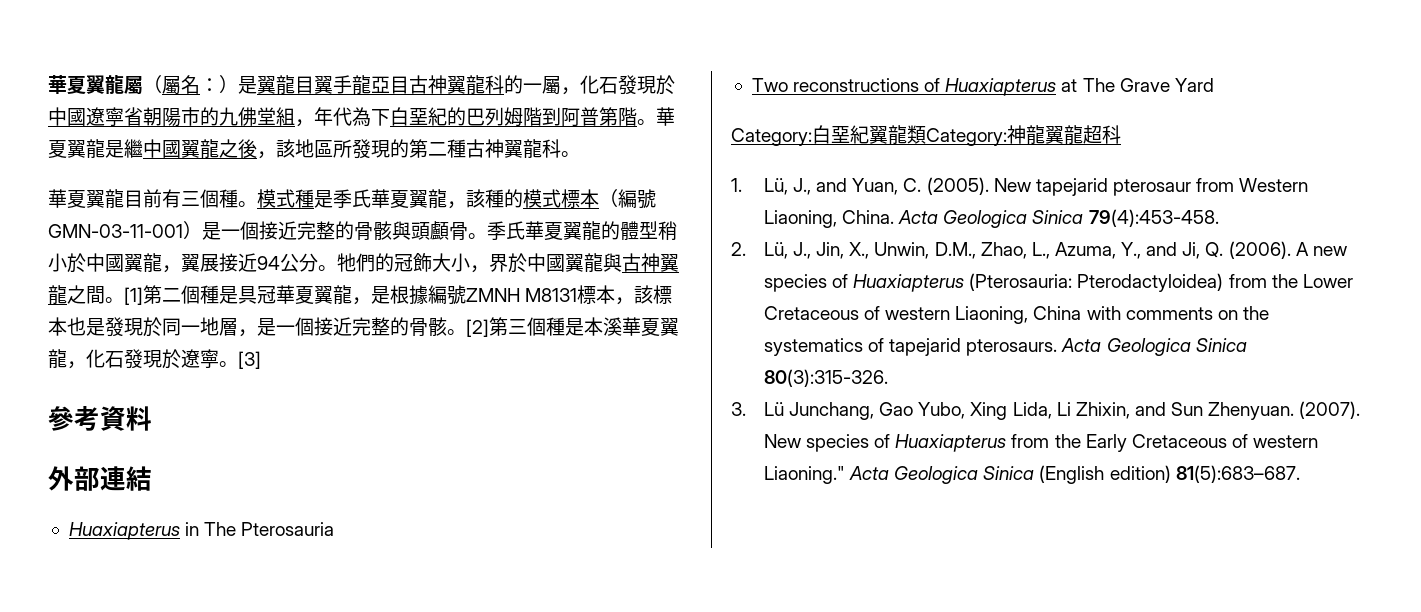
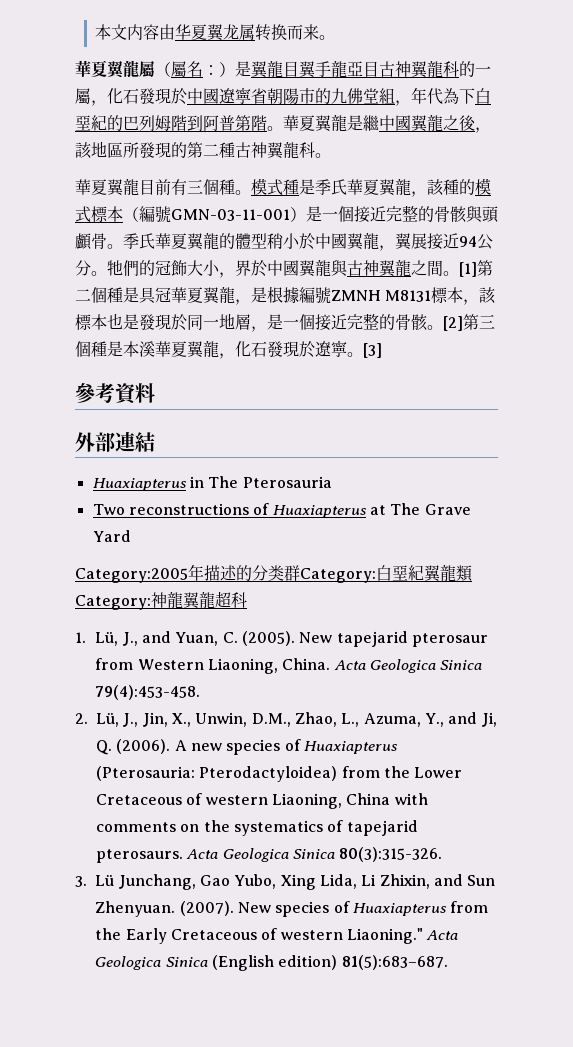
(48, 84) none -> [95,24,336,41] 本文内容由华夏翼龙属转换而来。 //
(1214, 85) none -> [75,564,300,583] Category:2005年描述的分类群

